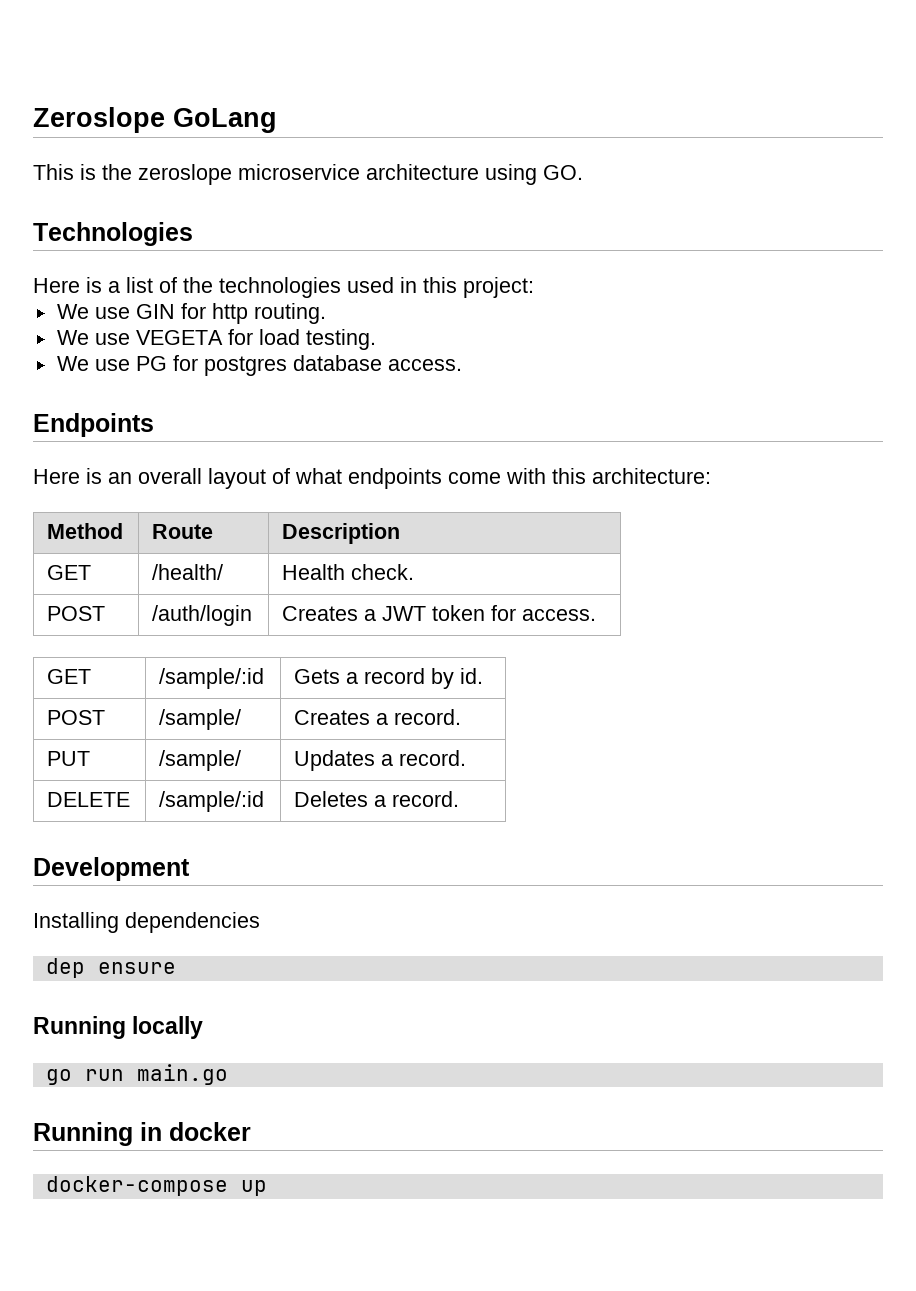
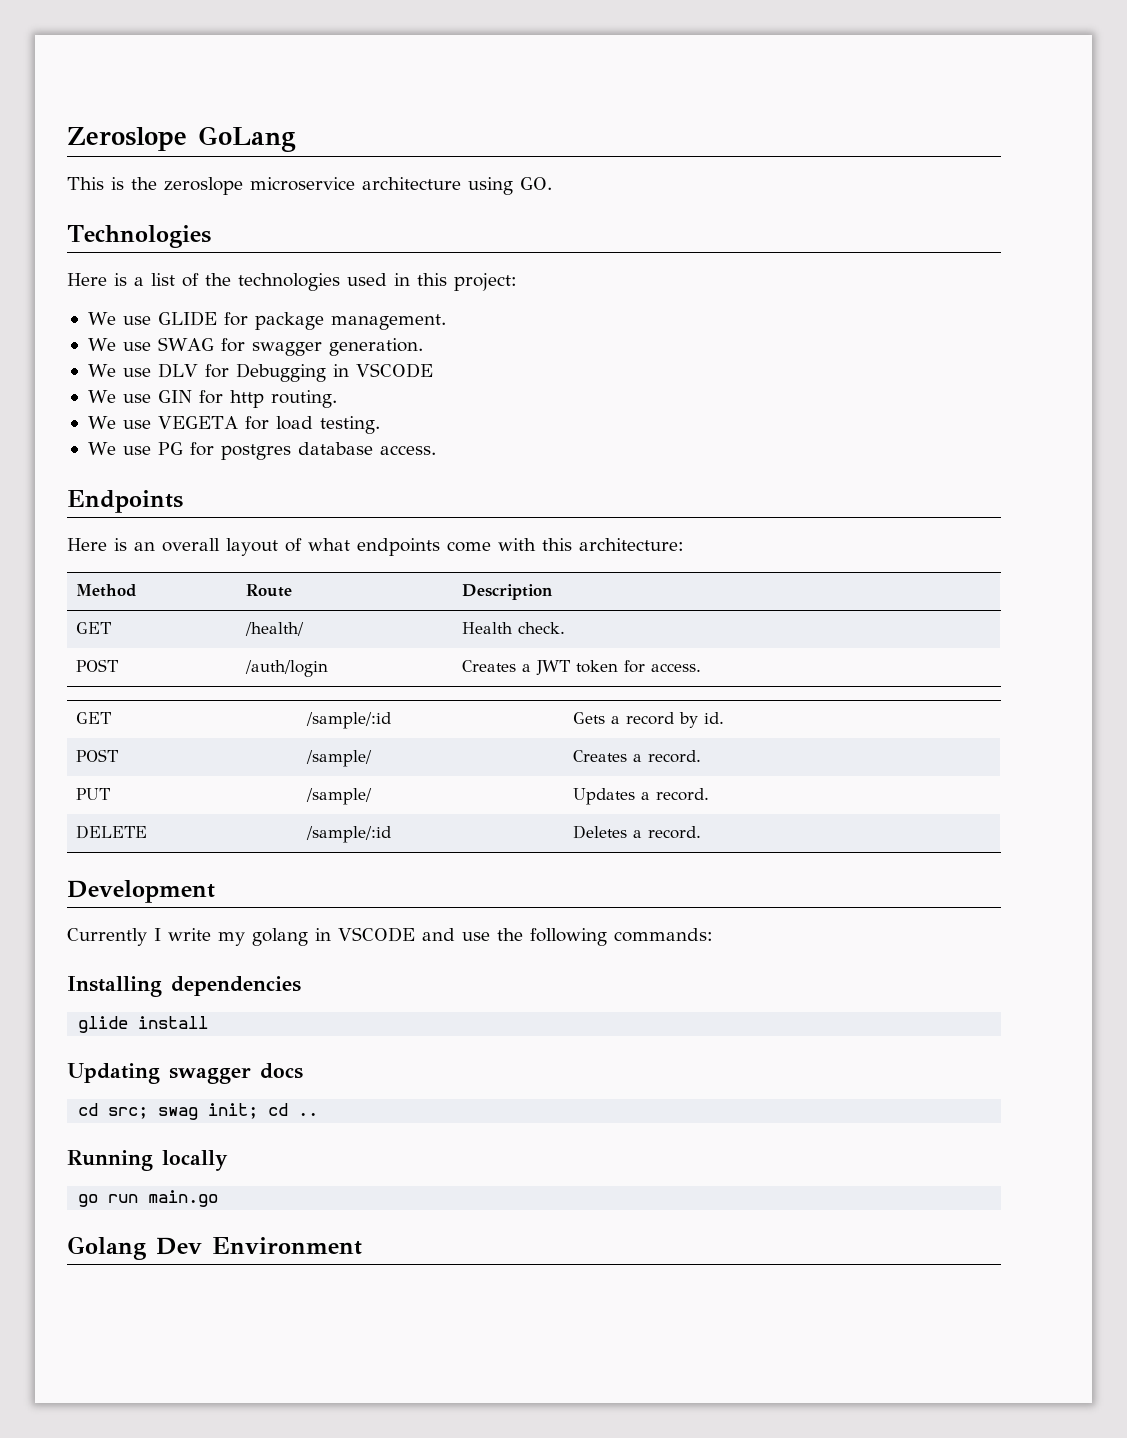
(534, 287) none -> [87,311,446,330] [87,337,423,356] [87,363,433,382] // We use GLIDE for package management. // We use SWAG for swagger generation. // We use DLV for Debugging in VSCODE
[33,912,260,933] [45,958,176,978] Installing dependencies // dep ensure -> [67,927,713,946] [67,976,301,997] [78,1016,209,1033] [67,1063,303,1084] [78,1103,319,1120] Currently I write my golang in VSCODE and use the following commands: // Installing dependencies // glide install // Updating swagger docs // cd src; swag init; cd ..
[33,1122,251,1146] [45,1176,267,1196] Running in docker // docker-compose up -> [67,1236,362,1260] Golang Dev Environment

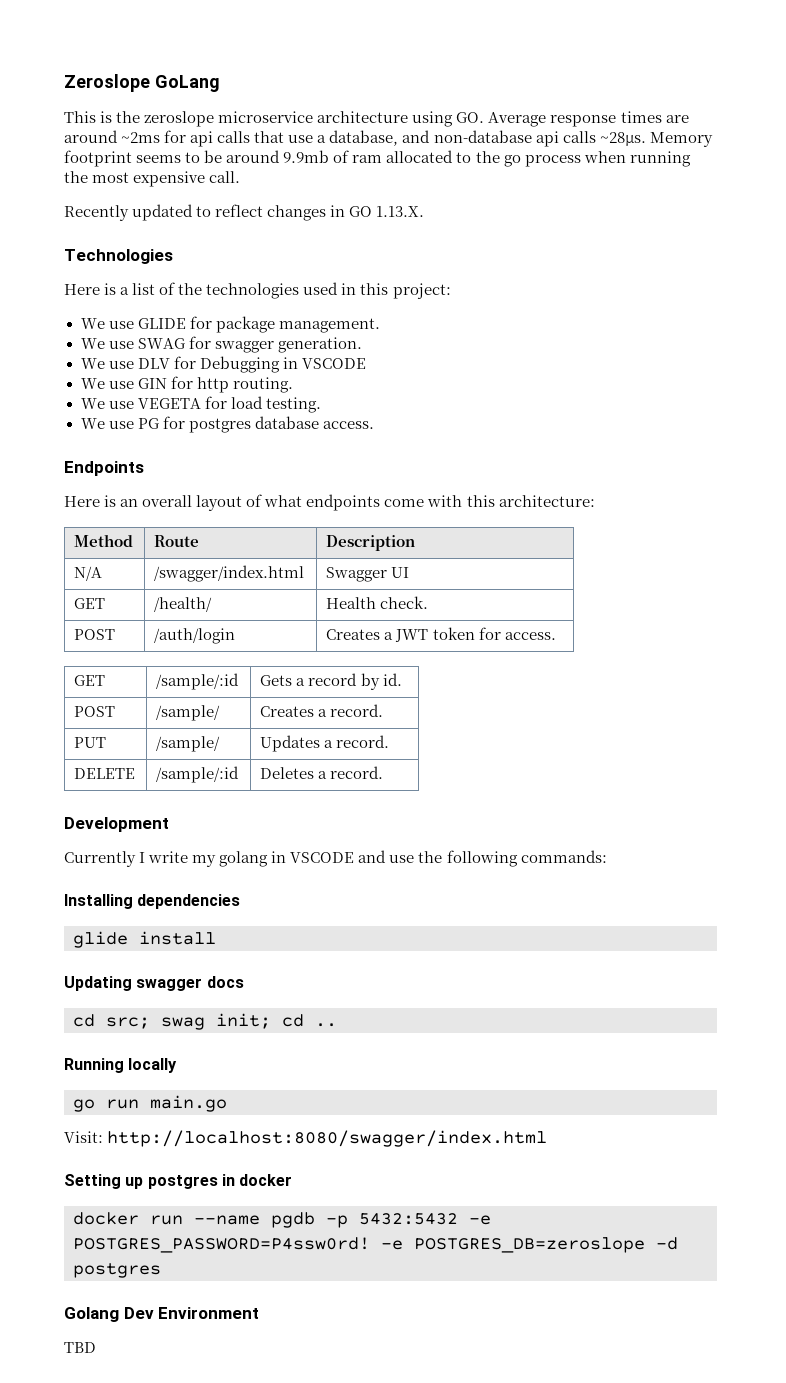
(552, 183) none -> [488,111,689,127] [64,130,713,147] [64,150,691,167] [64,171,241,187] [64,204,425,221] Average response times are around ~2ms for api calls that use a database, and non-database api calls ~28μs. Memory footprint seems to be around 9.9mb of ram allocated to the go process when running the most expensive call. // Recently updated to reflect changes in GO 1.13.X.
(554, 592) none -> [74,566,103,581] [154,565,305,582] [326,567,410,582] // N/A | /swagger/index.html | Swagger UI
(219, 1198) none -> [64,1130,548,1147] [64,1174,293,1189] [73,1212,491,1228] [73,1237,678,1253] [73,1263,161,1278] // Visit: http://localhost:8080/swagger/index.html // Setting up postgres in docker // docker run --name pgdb -p 5432:5432 -e POSTGRES_PASSWORD=P4ssw0rd! -e POSTGRES_DB=zeroslope -d postgres
(362, 1246) none -> [64,1342,96,1353] // TBD

